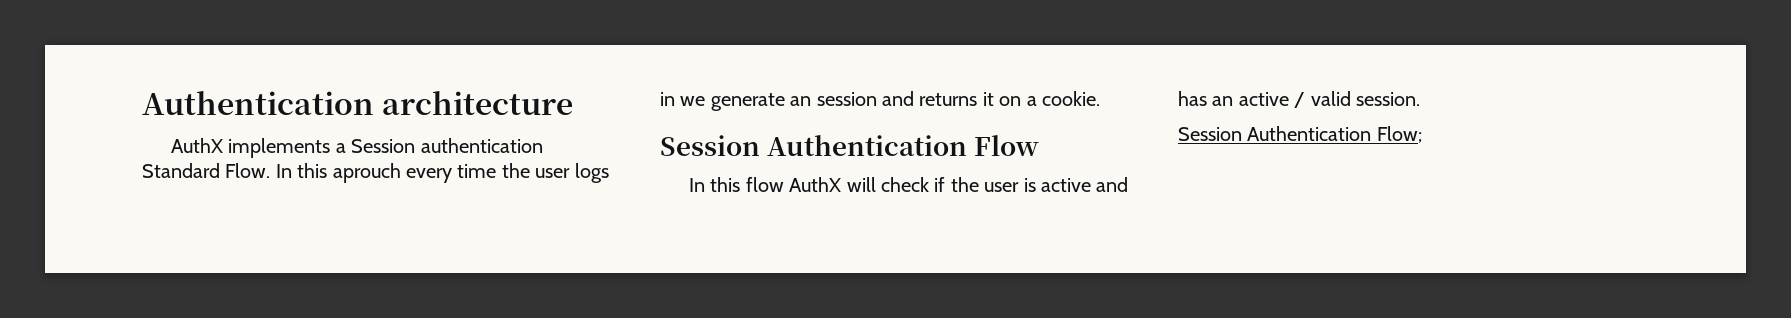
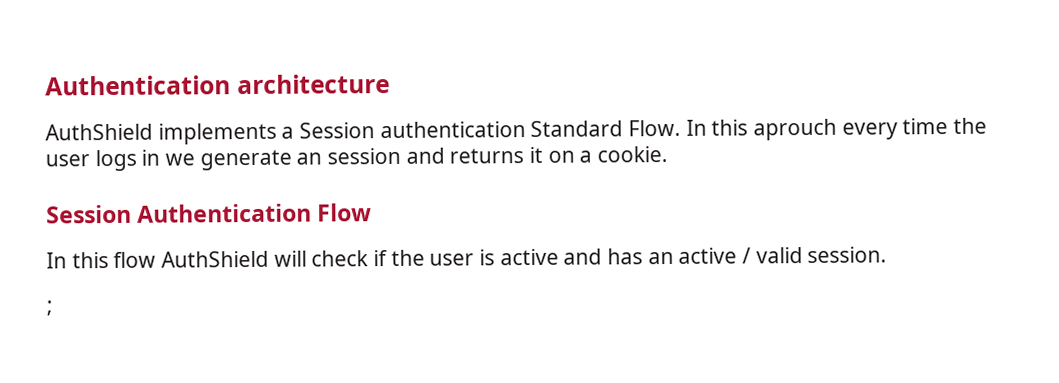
[170,138,223,153] AuthX -> [45,123,153,141] AuthShield
[789,177,842,192] AuthX -> [161,250,270,268] AuthShield
[1178,126,1422,143] Session Authentication Flow; -> [46,300,53,316] ;

